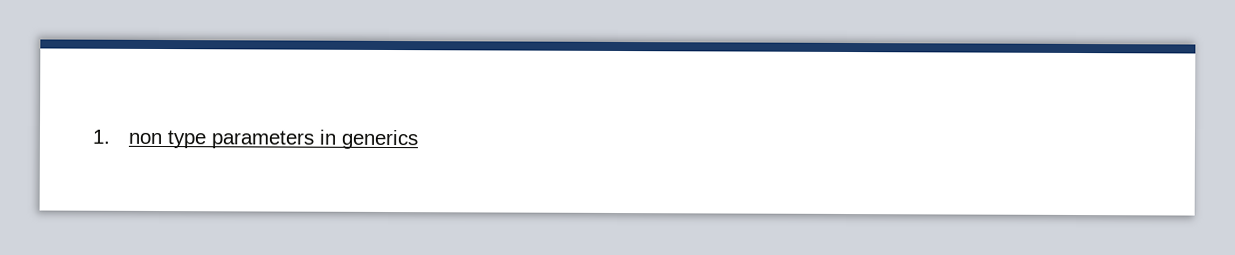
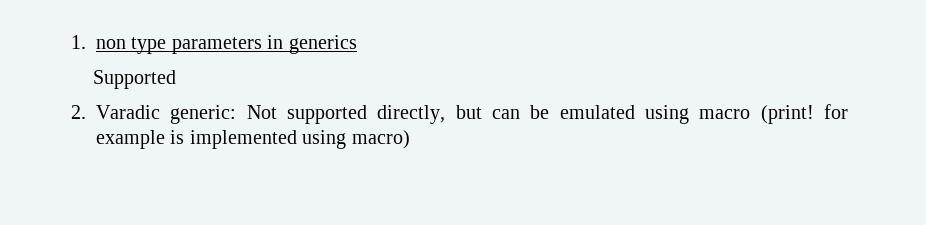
(419, 139) none -> [93,70,177,89] [71,104,848,124] [96,130,410,149] // Supported // 2. Varadic generic: Not supported directly, but can be emulated using macro (print! for example is implemented using macro)

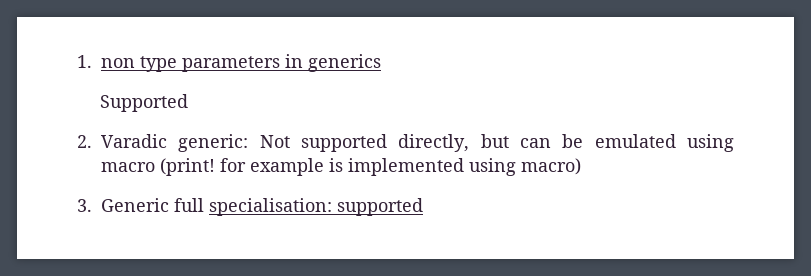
(410, 139) none -> [77,198,423,216] // 3. Generic full specialisation: supported

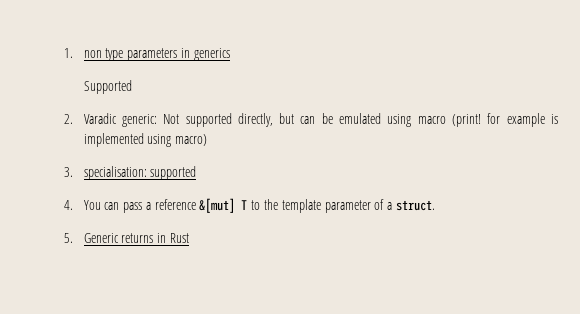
[101,198,204,212] Generic full -> (73, 172) none
(423, 207) none -> [64,198,435,213] [64,233,189,243] // 4. You can pass a reference &[mut] T to the template parameter of a struct. // 5. Generic returns in Rust

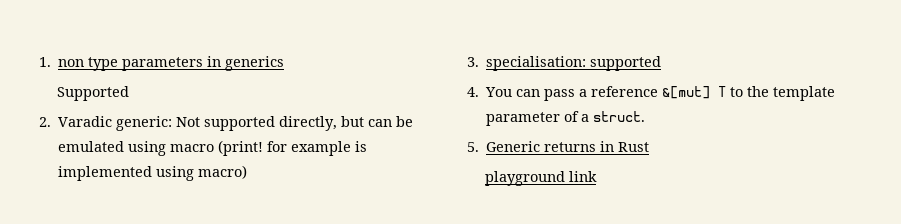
(189, 238) none -> [484,171,597,186] // playground link

